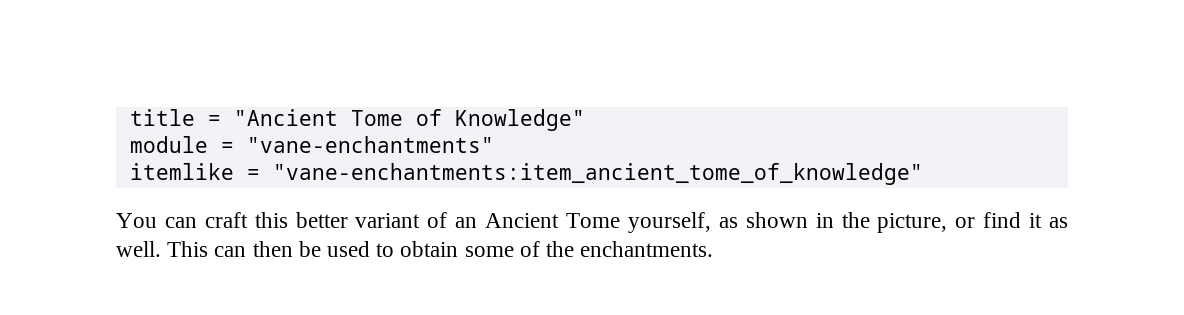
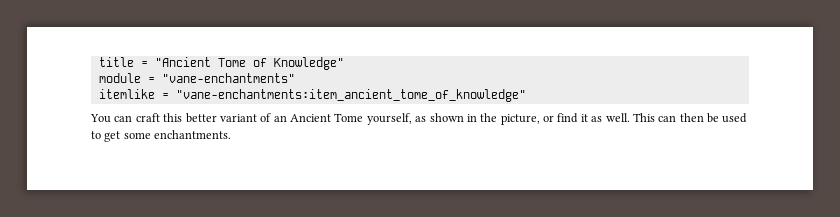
[400,241,575,257] obtain some of the -> [104,131,151,142] get some

